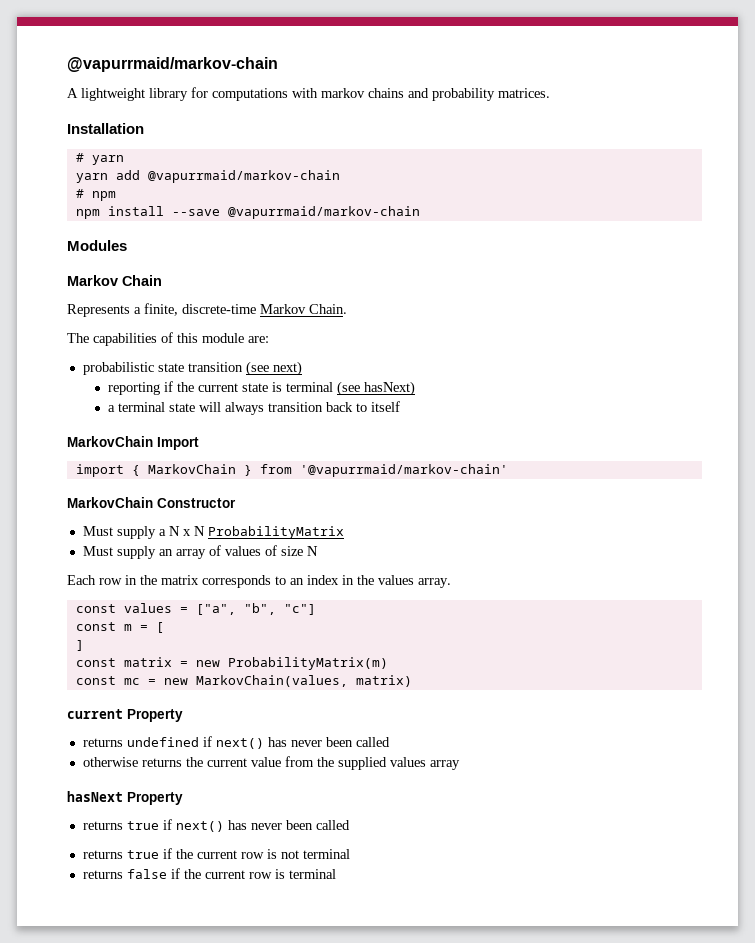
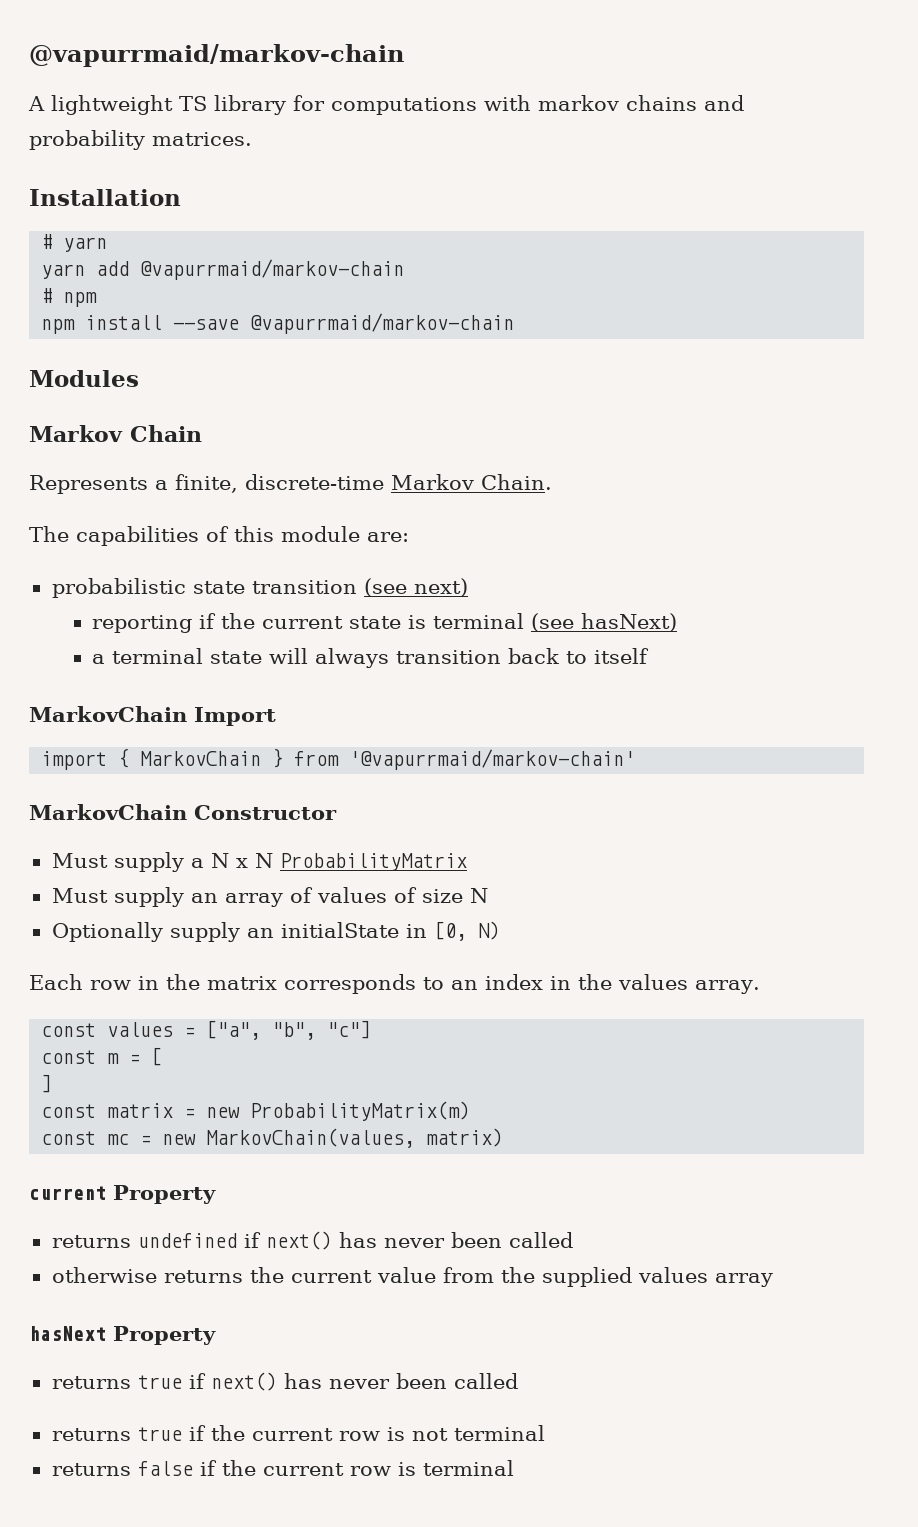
(145, 94) none -> [179,96,207,111] TS
(318, 551) none -> [51,921,500,942] // Optionally supply an initialState in [0, N)

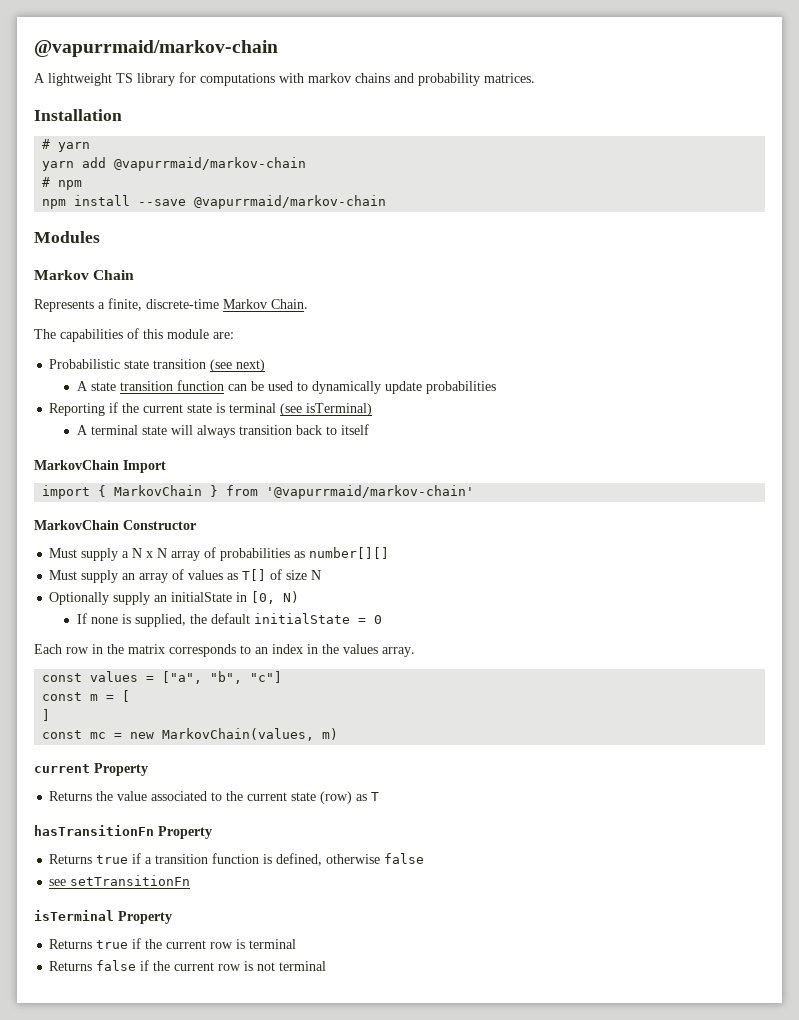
[51,578,186,598] probabilistic -> [49,359,121,369] Probabilistic
[92,615,193,633] reporting -> [76,380,496,394] [49,403,106,416] A state transition function can be used to dynamically update probabilities // Reporting
[581,613,678,632] [92,654,106,664] hasNext) // a -> [306,403,373,416] [76,425,88,435] isTerminal) // A
[279,853,467,871] ProbabilityMatrix -> [171,547,390,561] array of probabilities as number[][]
(387, 895) none -> [227,569,267,581] as T[]
(500, 930) none -> [76,613,382,627] // If none is supplied, the default initialState = 0
[41,1101,471,1121] // const matrix = new ProbabilityMatrix(m) -> (51, 715) none
[426,1128,504,1147] matrix) -> [322,728,339,740] m)
[51,1231,573,1250] [51,1267,773,1287] [29,1326,216,1345] [51,1372,518,1391] [51,1428,131,1441] returns undefined if next() has never been called // otherwise returns the current value from the supplied values array // hasNext Property // returns true if next() has never been called // returns -> [49,791,380,804] [34,825,212,839] [49,853,425,866] [49,875,191,886] [34,910,172,924] [49,939,93,949] Returns the value associated to the current state (row) as T // hasTransitionFn Property // Returns true if a transition function is defined, otherwise false // see setTransitionFn // isTerminal Property // Returns
[411,1425,545,1441] [51,1460,416,1476] not terminal // returns false if the current row is -> [249,939,297,949] [49,960,276,971] terminal // Returns false if the current row is not

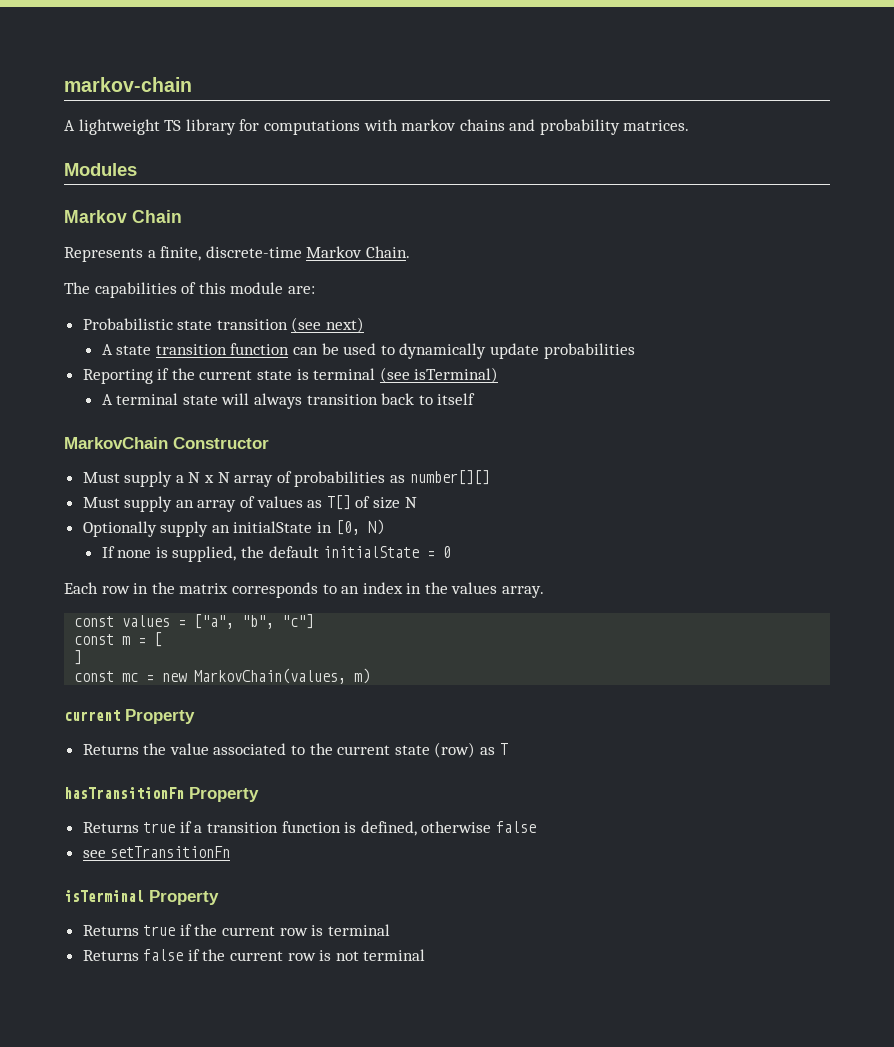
[34,40,278,57] @vapurrmaid/markov-chain -> [64,77,192,92] markov-chain
[34,109,122,121] [42,139,91,152] [42,157,307,171] [42,177,83,190] [42,195,387,209] // Installation // # yarn // yarn add @vapurrmaid/markov-chain // # npm // npm install --save @vapurrmaid/markov-chain -> (690, 125) none
[34,460,166,473] [42,485,475,499] // MarkovChain Import // import { MarkovChain } from '@vapurrmaid/markov-chain' -> (476, 399) none

